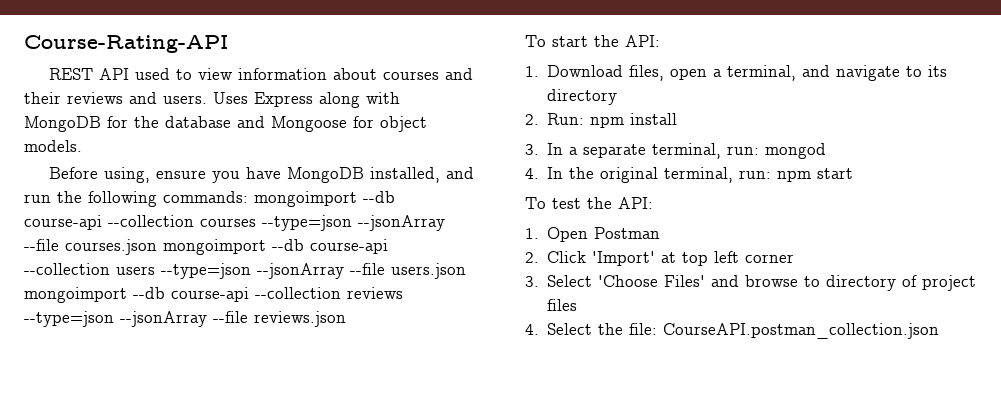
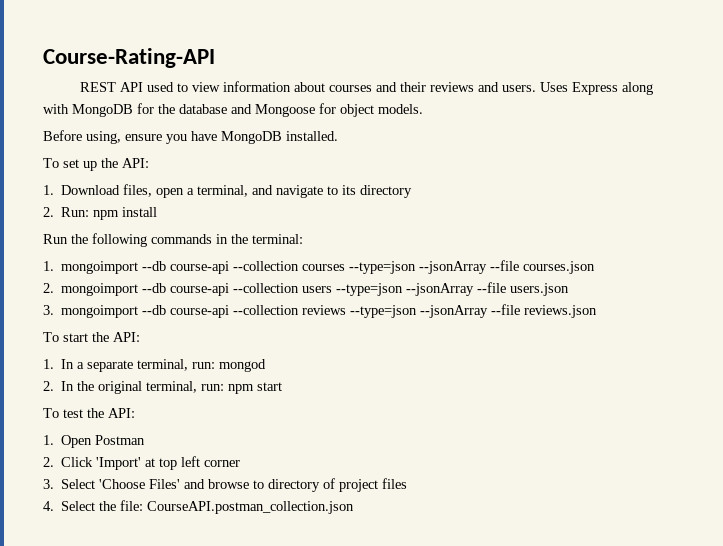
[369,167,474,183] [24,191,395,207] [24,215,445,231] [24,239,388,255] [24,263,466,279] [24,287,403,303] [24,311,346,327] [525,35,588,47] installed, and run the following commands: mongoimport --db course-api --collection courses --type=json --jsonArray --file courses.json mongoimport --db course-api --collection users --type=json --jsonArray --file users.json mongoimport --db course-api --collection reviews --type=json --jsonArray --file reviews.json // To start -> [286,131,338,141] [43,158,97,171] installed. // To set up
[525,144,539,155] 3. -> [43,233,303,247] [43,260,596,274] [43,282,570,296] [43,304,598,318] [43,332,140,342] [43,359,54,369] Run the following commands in the terminal: // 1. mongoimport --db course-api --collection courses --type=json --jsonArray --file courses.json // 2. mongoimport --db course-api --collection users --type=json --jsonArray --file users.json // 3. mongoimport --db course-api --collection reviews --type=json --jsonArray --file reviews.json // To start the API: // 1.
[525,168,539,179] 4. -> [43,381,54,391] 2.

